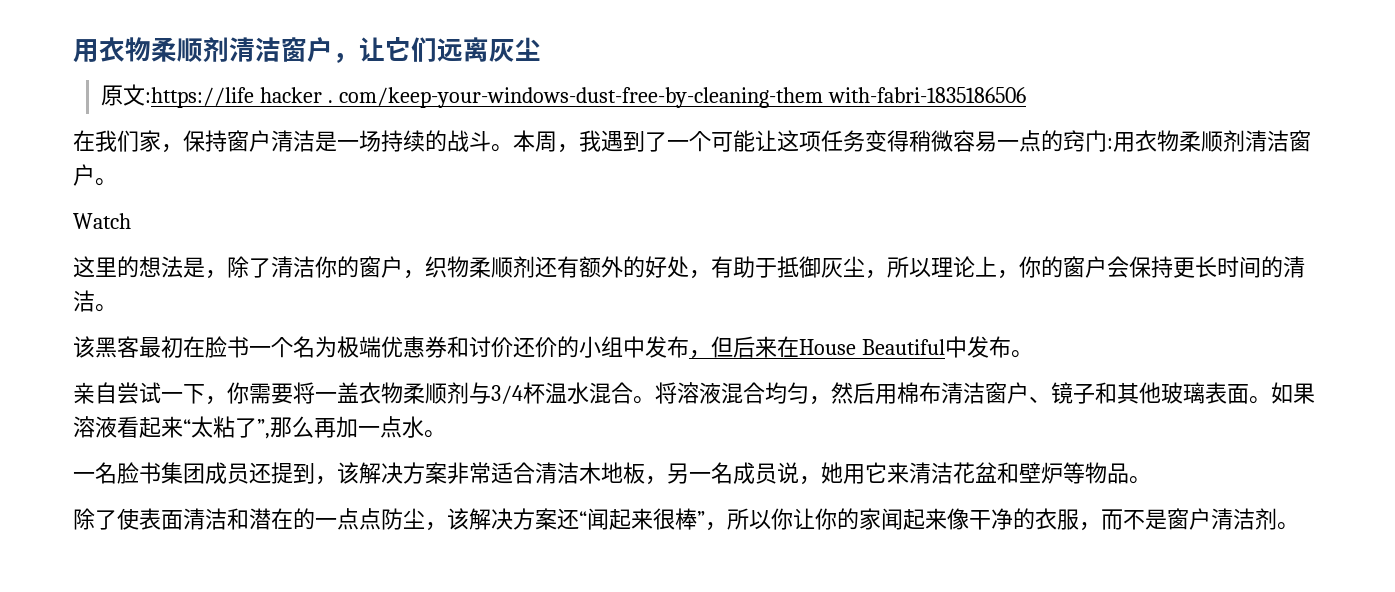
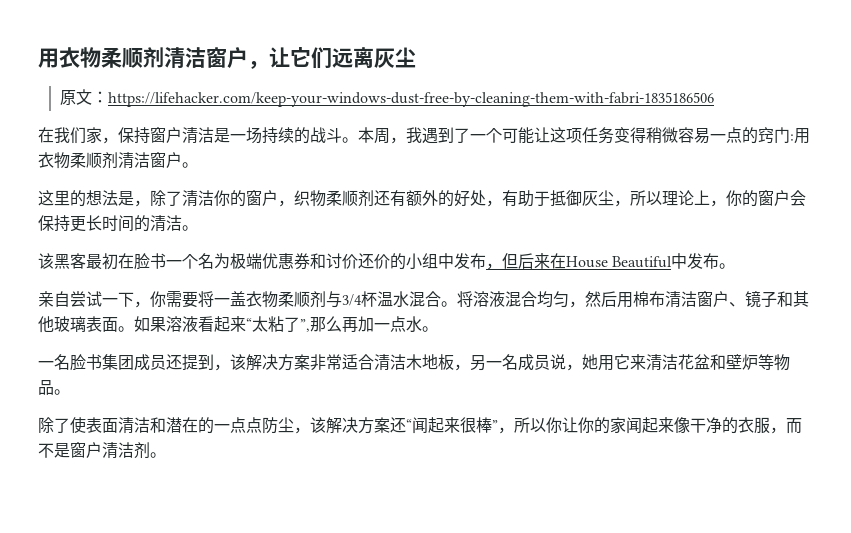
[145,87,1027,108] :https://life hacker . com/keep-your-windows-dust-free-by-cleaning-them with-fabri-1835186506 -> [92,91,715,107] ：https://lifehacker.com/keep-your-windows-dust-free-by-cleaning-them-with-fabri-1835186506
[73,213,131,229] // Watch -> (198, 165) none

